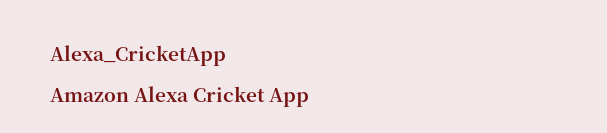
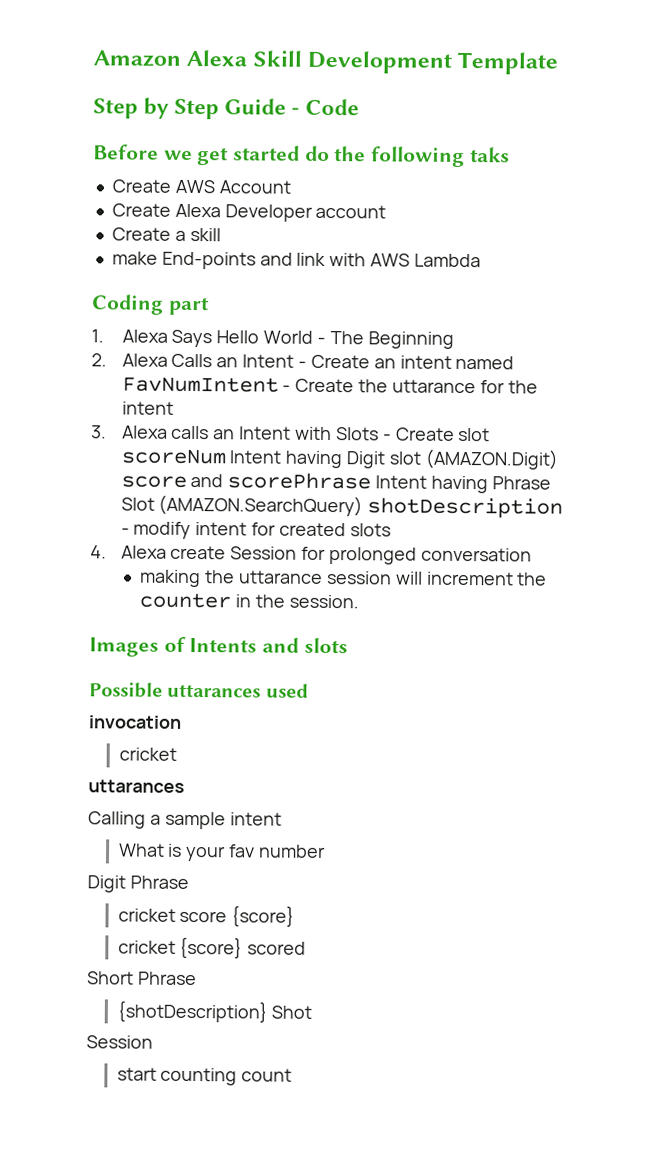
[50,45,226,66] Alexa_CricketApp // -> (93, 58) none
[193,86,310,107] Cricket App -> [252,50,559,75] [93,97,360,120] [93,144,510,167] [111,179,291,194] [111,203,387,222] [111,227,221,242] [111,251,481,270] [91,294,210,316] [91,329,454,349] [91,353,515,370] [121,376,538,394] [121,401,174,415] [91,425,491,442] [120,448,558,470] [120,472,551,494] [120,494,564,519] [120,521,391,540] [90,545,532,565] [139,569,548,588] [139,592,359,609] [89,636,348,657] [89,682,309,698] [88,715,182,729] [118,747,177,761] [88,779,185,793] [88,811,282,830] [117,843,326,862] [87,875,189,893] [117,905,296,927] [117,936,307,959] [87,971,197,986] [116,1000,313,1023] [86,1035,153,1049] [116,1067,293,1086] Skill Development Template // Step by Step Guide - Code // Before we get started do the following taks // Create AWS Account // Create Alexa Developer account // Create a skill // make End-points and link with AWS Lambda // Coding part // 1. Alexa Says Hello World - The Beginning // 2. Alexa Calls an Intent - Create an intent named FavNumIntent - Create the uttarance for the intent // 3. Alexa calls an Intent with Slots - Create slot scoreNum Intent having Digit slot (AMAZON.Digit) score and scorePhrase Intent having Phrase Slot (AMAZON.SearchQuery) shotDescription - modify intent for created slots // 4. Alexa create Session for prolonged conversation // making the uttarance session will increment the counter in the session. // Images of Intents and slots // Possible uttarances used // invocation // cricket // uttarances // Calling a sample intent // What is your fav number // Digit Phrase // cricket score {score} // cricket {score} scored // Short Phrase // {shotDescription} Shot // Session // start counting count

